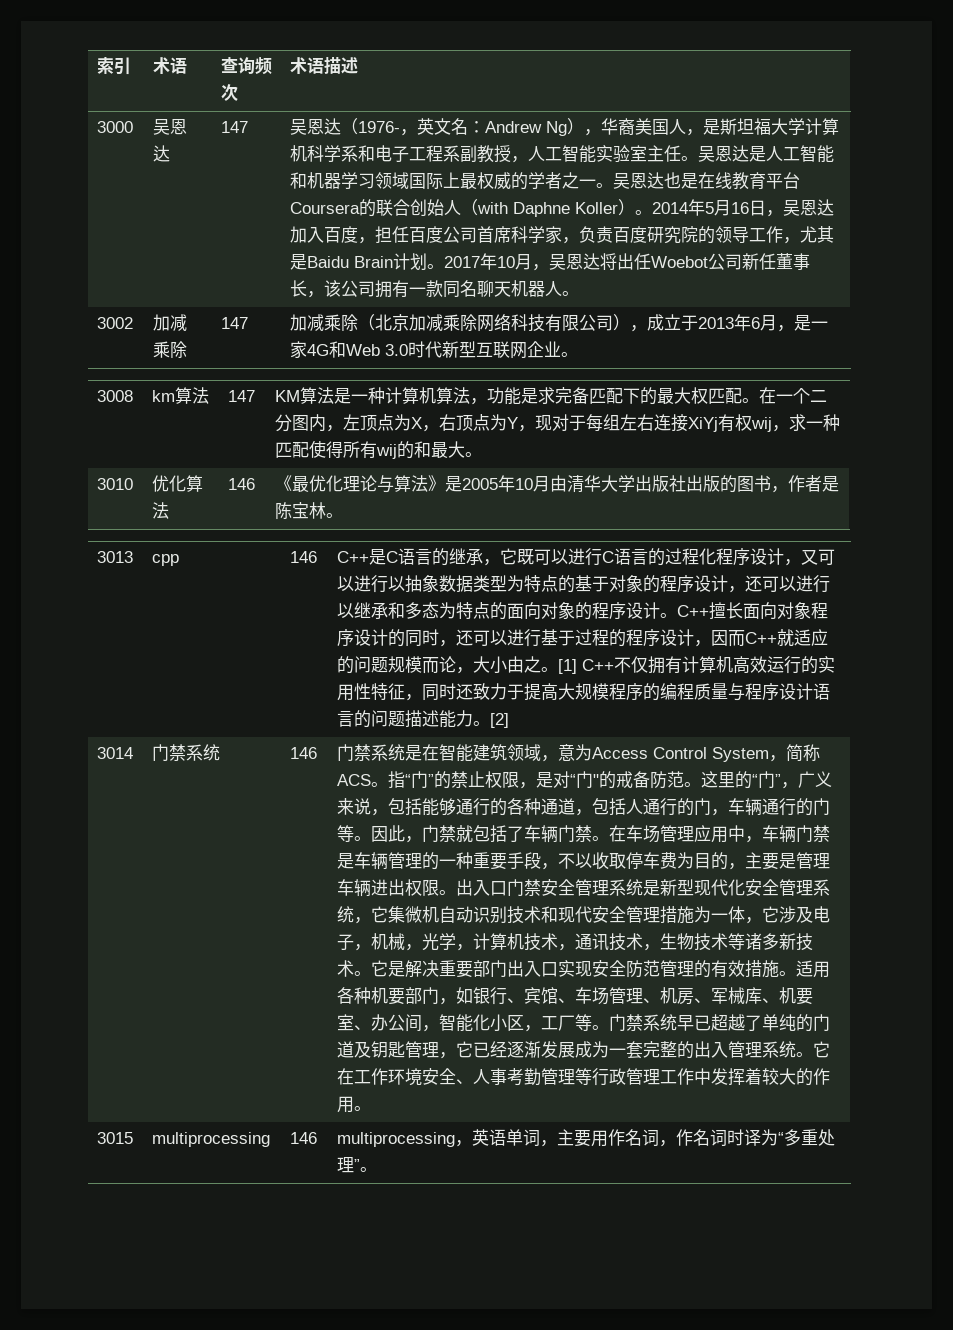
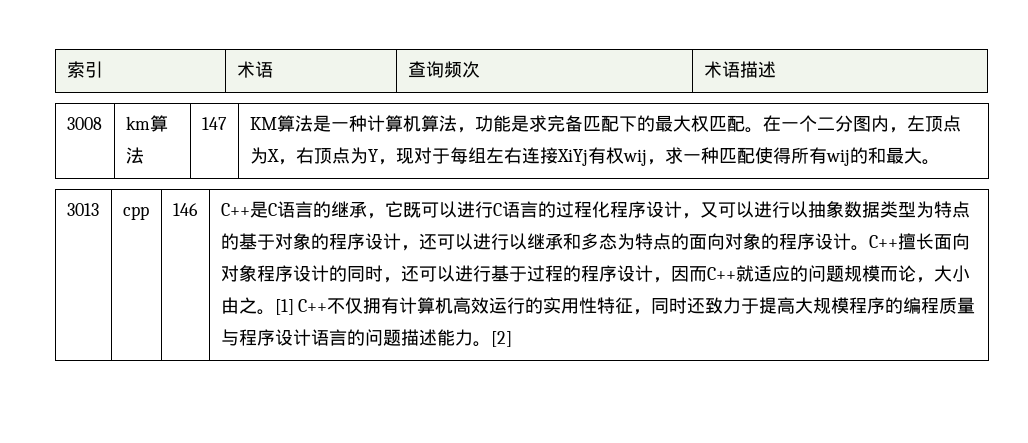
[97,121,134,133] [153,119,188,135] [153,145,171,162] [221,121,249,133] [290,118,840,136] [290,145,835,163] [290,172,801,190] [290,199,835,217] [290,226,835,244] [290,253,811,271] [290,280,580,298] [97,317,134,329] [153,314,188,331] [153,341,188,358] [221,317,249,329] [290,314,829,332] [290,341,579,359] // 3000 | 吴恩达 | 147 | 吴恩达（1976-，英文名：Andrew Ng），华裔美国人，是斯坦福大学计算机科学系和电子工程系副教授，人工智能实验室主任。吴恩达是人工智能和机器学习领域国际上最权威的学者之一。吴恩达也是在线教育平台Coursera的联合创始人（with Daphne Koller）。2014年5月16日，吴恩达加入百度，担任百度公司首席科学家，负责百度研究院的领导工作，尤其是Baidu Brain计划。2017年10月，吴恩达将出任Woebot公司新任董事长，该公司拥有一款同名聊天机器人。 // 3002 | 加减乘除 | 147 | 加减乘除（北京加减乘除网络科技有限公司），成立于2013年6月，是一家4G和Web 3.0时代新型互联网企业。 -> (776, 69) none
[97,478,134,490] [152,475,204,492] [152,502,170,519] [228,478,256,490] [275,475,840,493] [275,502,344,520] // 3010 | 优化算法 | 146 | 《最优化理论与算法》是2005年10月由清华大学出版社出版的图书，作者是陈宝林。 -> (940, 162) none
[97,747,134,759] [152,744,221,761] [290,747,318,759] [337,744,821,762] [337,771,833,789] [337,798,831,816] [337,825,831,843] [337,852,831,870] [337,879,831,897] [337,906,831,924] [337,933,814,951] [337,960,831,978] [337,987,814,1005] [337,1014,831,1032] [337,1041,831,1059] [337,1068,831,1086] [337,1096,372,1113] [97,1132,134,1144] [152,1132,271,1147] [290,1132,318,1144] [337,1129,836,1147] [337,1157,378,1173] // 3014 | 门禁系统 | 146 | 门禁系统是在智能建筑领域，意为Access Control System，简称ACS。指“门”的禁止权限，是对“门"的戒备防范。这里的“门”，广义来说，包括能够通行的各种通道，包括人通行的门，车辆通行的门等。因此，门禁就包括了车辆门禁。在车场管理应用中，车辆门禁是车辆管理的一种重要手段，不以收取停车费为目的，主要是管理车辆进出权限。出入口门禁安全管理系统是新型现代化安全管理系统，它集微机自动识别技术和现代安全管理措施为一体，它涉及电子，机械，光学，计算机技术，通讯技术，生物技术等诸多新技术。它是解决重要部门出入口实现安全防范管理的有效措施。适用各种机要部门，如银行、宾馆、车场管理、机房、军械库、机要室、办公间，智能化小区，工厂等。门禁系统早已超越了单纯的门道及钥匙管理，它已经逐渐发展成为一套完整的出入管理系统。它在工作环境安全、人事考勤管理等行政管理工作中发挥着较大的作用。 // 3015 | multiprocessing | 146 | multiprocessing，英语单词，主要用作名词，作名词时译为“多重处理”。 -> (512, 339) none

